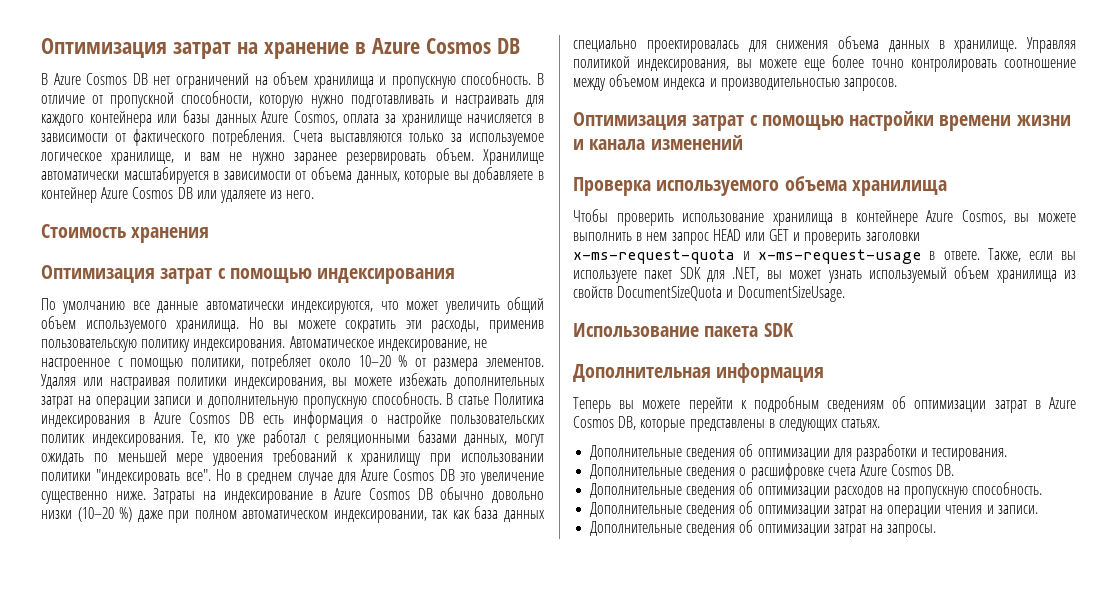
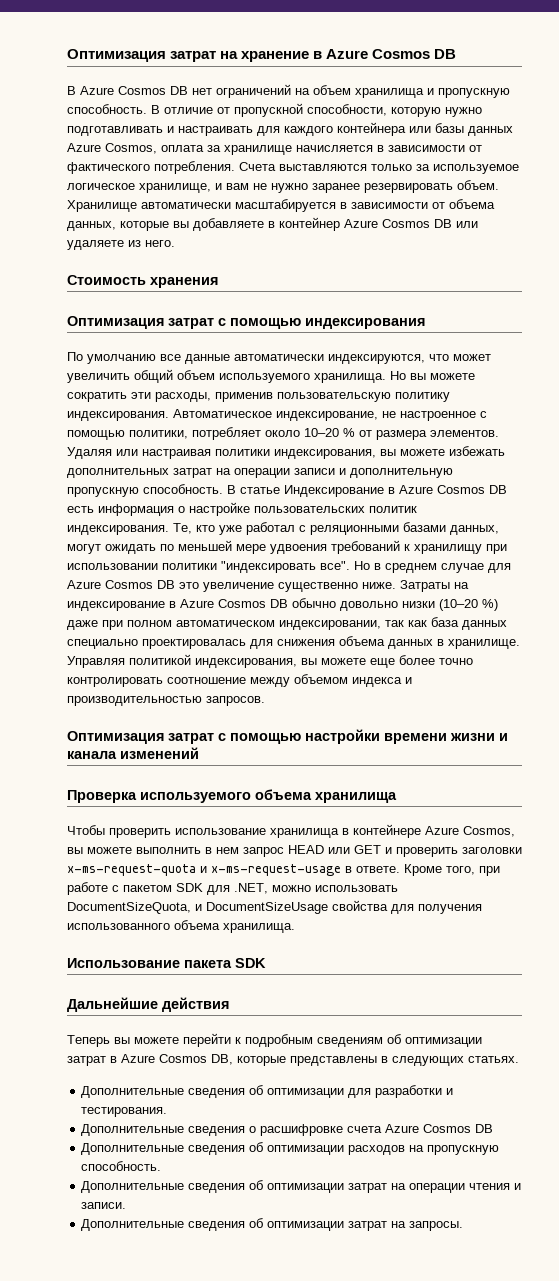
[494,393,544,405] [41,415,130,428] Политика индексирования -> [284,485,384,497] Индексирование
[987,248,1076,262] [573,266,1076,283] [573,286,845,302] Также, если вы используете пакет SDK для .NET, вы может узнать используемый объем хранилища из свойств DocumentSizeQuota и DocumentSizeUsage. -> [404,864,500,876] [67,882,398,895] [67,900,482,914] [67,920,295,933] Кроме того, при работе с пакетом SDK для .NET, можно использовать DocumentSizeQuota, и DocumentSizeUsage свойства для получения использованного объема хранилища.
[573,363,825,383] Дополнительная информация -> [67,997,229,1012] Дальнейшие действия
[936,464,955,476] DB. -> [475,1124,494,1133] DB

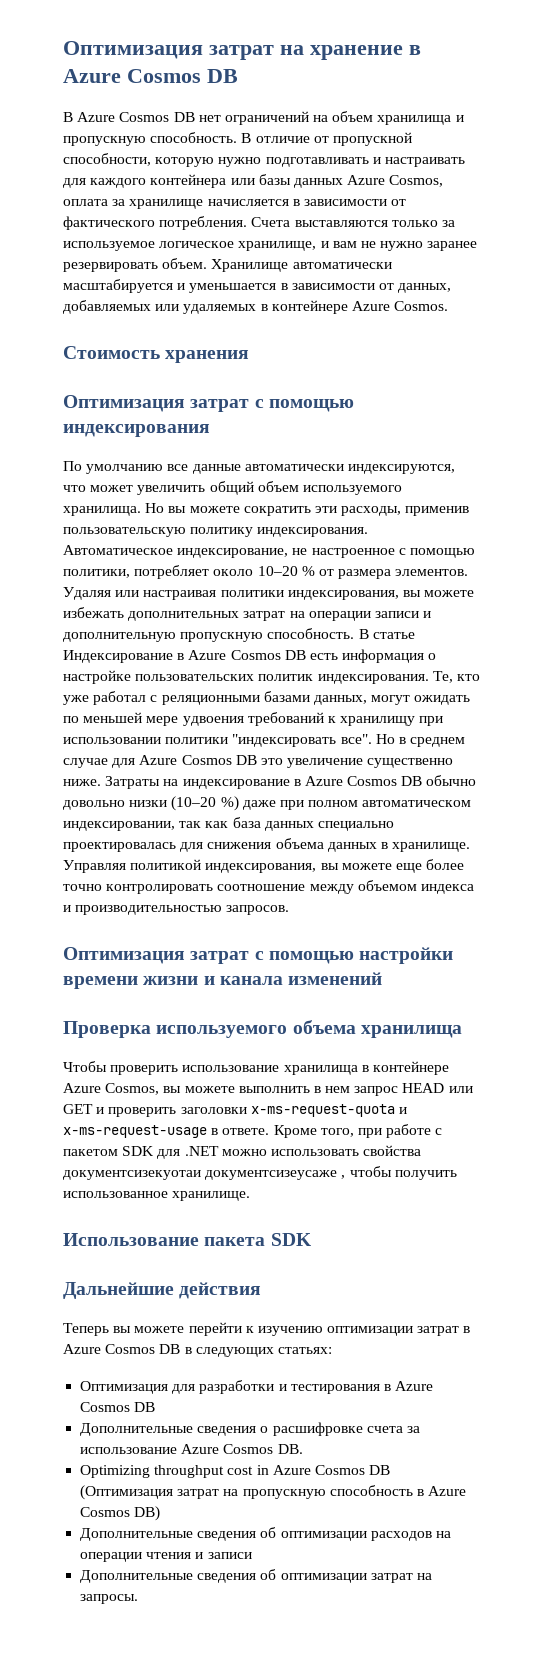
[340,199,495,209] [67,217,478,231] [67,240,175,250] в зависимости от объема данных, которые вы добавляете в контейнер Azure Cosmos DB или удаляете из него. -> [177,283,452,293] [63,300,449,314] и уменьшается в зависимости от данных, добавляемых или удаляемых в контейнере Azure Cosmos.
[234,883,268,894] .NET, -> [184,1146,219,1156] .NET
[67,900,482,914] [67,920,295,933] DocumentSizeQuota, и DocumentSizeUsage свойства для получения использованного объема хранилища. -> [363,1145,422,1156] [63,1166,457,1180] [63,1191,251,1201] свойства документсизекуотаи документсизеусаже , чтобы получить использованное хранилище.
[245,1034,401,1047] подробным сведениям об -> [257,1326,323,1336] изучению
[211,1054,519,1066] [81,1085,454,1098] [81,1107,168,1117] DB, которые представлены в следующих статьях. // Дополнительные сведения об оптимизации для разработки и тестирования. -> [159,1344,332,1357] [80,1380,434,1394] [80,1402,156,1412] DB в следующих статьях: // Оптимизация для разработки и тестирования в Azure Cosmos DB
[385,1124,494,1133] Azure Cosmos DB -> [406,1426,420,1433] [80,1444,303,1454] [80,1465,391,1478] [80,1485,467,1500] [80,1506,161,1521] за использование Azure Cosmos DB. // Optimizing throughput cost in Azure Cosmos DB (Оптимизация затрат на пропускную способность в Azure Cosmos DB)
[427,1145,500,1155] [81,1161,162,1171] [81,1180,407,1193] пропускную способность. // Дополнительные сведения об оптимизации затрат на -> (451, 1534) none
[81,1202,127,1209] записи. -> [207,1552,252,1559] записи

